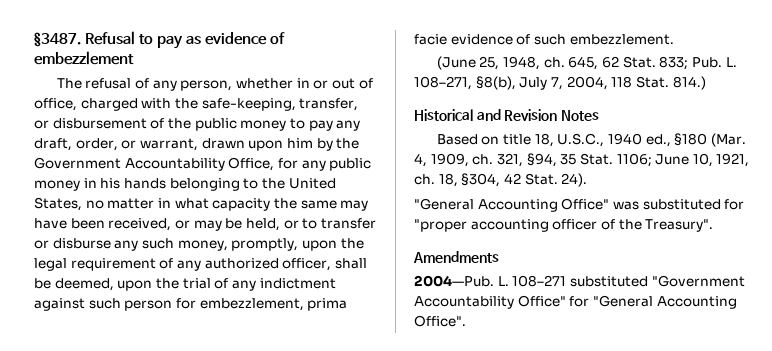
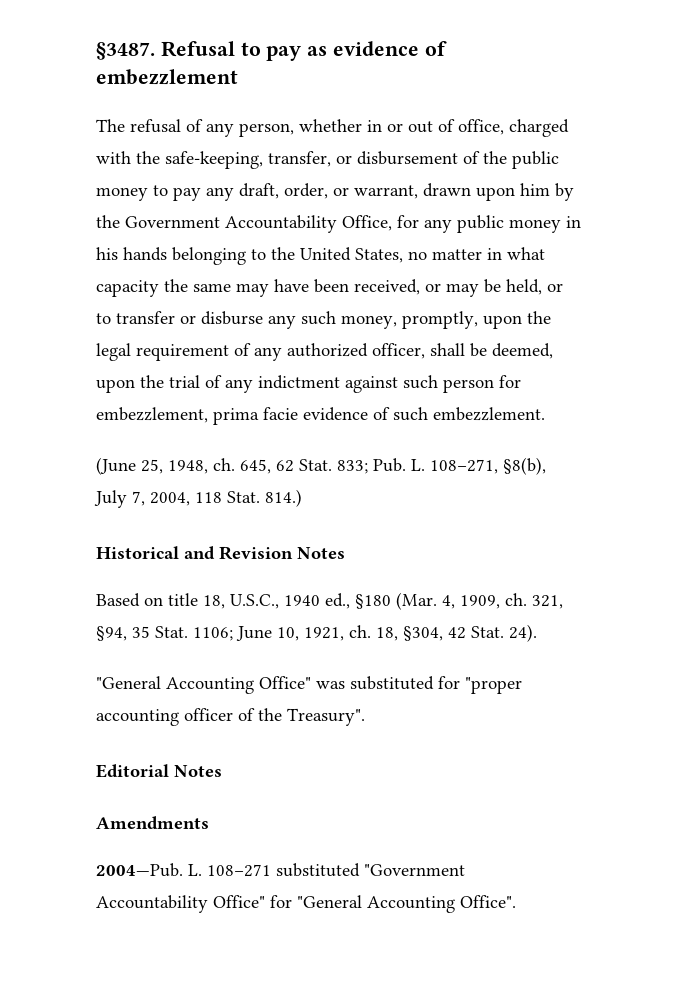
(714, 225) none -> [96,764,222,778] // Editorial Notes

